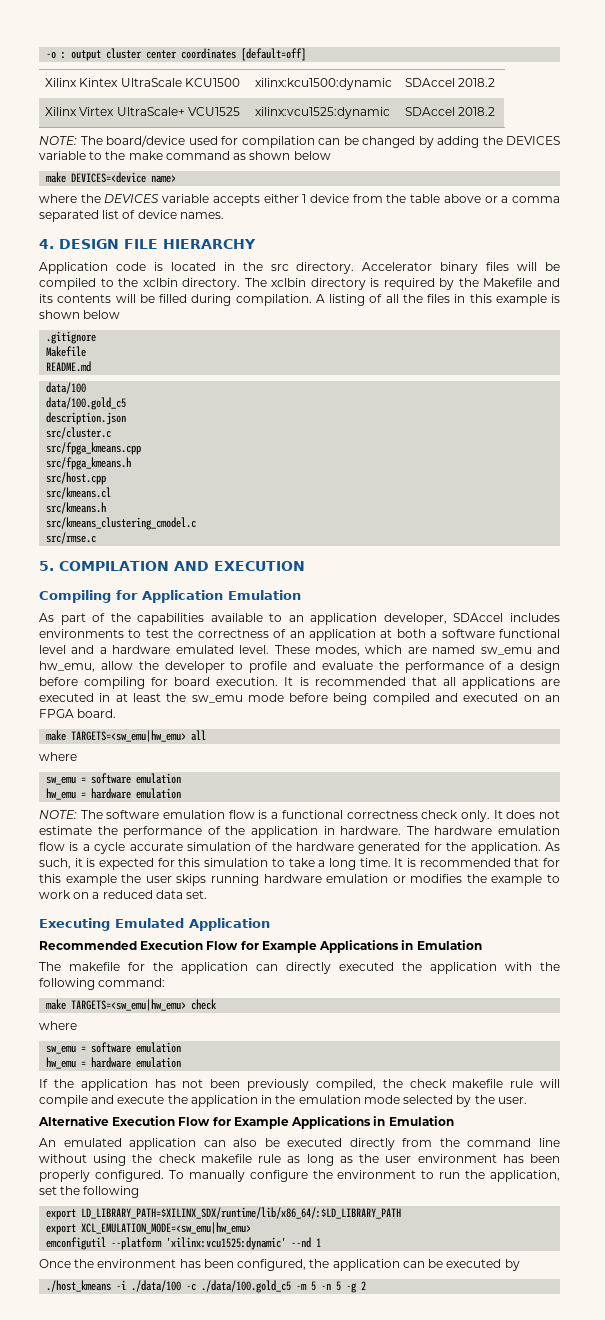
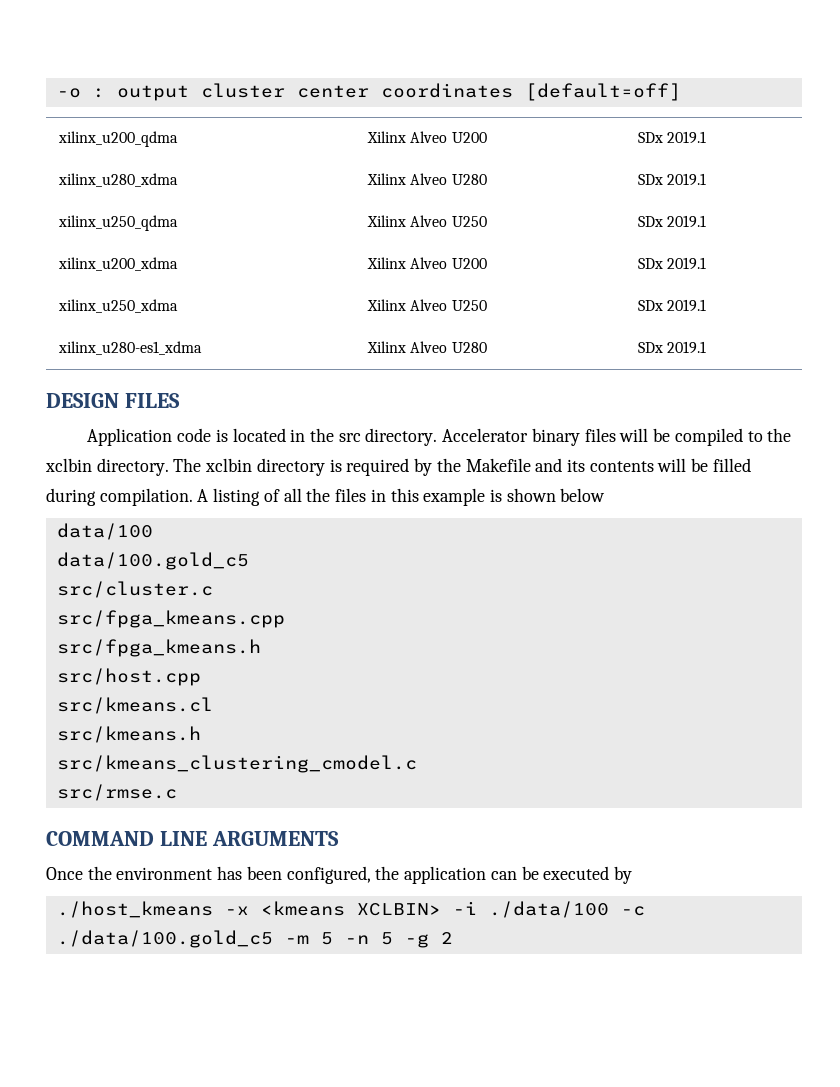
[45,78,240,87] [255,78,393,90] [405,78,496,87] [45,107,240,116] [255,107,391,119] [405,107,496,116] [39,135,560,148] [39,151,331,160] [46,172,177,183] [39,194,560,206] [39,210,224,222] [39,239,256,249] Xilinx Kintex UltraScale KCU1500 | xilinx:kcu1500:dynamic | SDAccel 2018.2 // Xilinx Virtex UltraScale+ VCU1525 | xilinx:vcu1525:dynamic | SDAccel 2018.2 // NOTE: The board/device used for compilation can be changed by adding the DEVICES variable to the make command as shown below // make DEVICES=<device name> // where the DEVICES variable accepts either 1 device from the table above or a comma separated list of device names. // 4. DESIGN FILE HIERARCHY -> [58,131,179,147] [367,131,487,143] [638,131,707,144] [58,173,179,187] [367,173,487,185] [638,173,707,186] [58,215,179,231] [367,215,487,227] [638,215,707,228] [58,257,179,271] [367,257,487,269] [638,257,707,270] [58,299,179,313] [367,299,487,311] [638,299,707,312] [58,341,203,355] [367,341,487,353] [638,341,707,354] [46,393,180,408] xilinx_u200_qdma | Xilinx Alveo U200 | SDx 2019.1 // xilinx_u280_xdma | Xilinx Alveo U280 | SDx 2019.1 // xilinx_u250_qdma | Xilinx Alveo U250 | SDx 2019.1 // xilinx_u200_xdma | Xilinx Alveo U200 | SDx 2019.1 // xilinx_u250_xdma | Xilinx Alveo U250 | SDx 2019.1 // xilinx_u280-es1_xdma | Xilinx Alveo U280 | SDx 2019.1 // DESIGN FILES
[46,331,97,344] [46,346,87,357] [46,361,92,372] // .gitignore // Makefile // README.md -> (606, 495) none
[46,412,127,425] // description.json -> (249, 561) none
[39,561,305,571] [39,590,301,603] [39,613,561,625] [39,629,561,641] [39,645,561,656] [39,661,560,673] [39,677,560,689] [39,693,561,705] [39,709,117,718] [46,730,207,742] [39,752,77,761] [46,773,182,785] [46,788,182,800] [39,810,560,822] [39,826,561,838] [39,842,560,854] [39,858,560,870] [39,874,560,886] [39,890,208,899] [39,918,270,931] [39,940,482,953] [39,962,560,974] [39,978,166,990] [46,999,218,1011] [39,1021,77,1030] [46,1042,182,1054] [46,1057,182,1069] [39,1079,560,1091] [39,1095,527,1107] [38,1116,454,1129] [39,1138,561,1150] [39,1154,560,1166] [39,1170,560,1182] [39,1186,140,1198] [46,1207,402,1220] [46,1222,252,1235] [46,1237,322,1250] 5. COMPILATION AND EXECUTION // Compiling for Application Emulation // As part of the capabilities available to an application developer, SDAccel includes environments to test the correctness of an application at both a software functional level and a hardware emulated level. These modes, which are named sw_emu and hw_emu, allow the developer to profile and evaluate the performance of a design before compiling for board execution. It is recommended that all applications are executed in at least the sw_emu mode before being compiled and executed on an FPGA board. // make TARGETS=<sw_emu|hw_emu> all // where // sw_emu = software emulation // hw_emu = hardware emulation // NOTE: The software emulation flow is a functional correctness check only. It does not estimate the performance of the application in hardware. The hardware emulation flow is a cycle accurate simulation of the hardware generated for the application. As such, it is expected for this simulation to take a long time. It is recommended that for this example the user skips running hardware emulation or modifies the example to work on a reduced data set. // Executing Emulated Application // Recommended Execution Flow for Example Applications in Emulation // The makefile for the application can directly executed the application with the following command: // make TARGETS=<sw_emu|hw_emu> check // where // sw_emu = software emulation // hw_emu = hardware emulation // If the application has not been previously compiled, the check makefile rule will compile and execute the application in the emulation mode selected by the user. // Alternative Execution Flow for Example Applications in Emulation // An emulated application can also be executed directly from the command line without using the check makefile rule as long as the user environment has been properly configured. To manually configure the environment to run the application, set the following // export LD_LIBRARY_PATH=$XILINX_SDX/runtime/lib/x86_64/:$LD_LIBRARY_PATH // export XCL_EMULATION_MODE=<sw_emu|hw_emu> // emconfigutil --platform 'xilinx:vcu1525:dynamic' --nd 1 -> [46,831,339,846] COMMAND LINE ARGUMENTS
(112, 1286) none -> [224,901,441,916] -x <kmeans XCLBIN>

